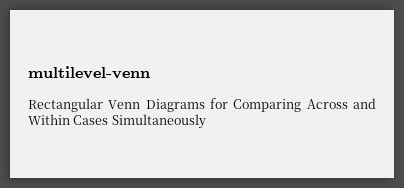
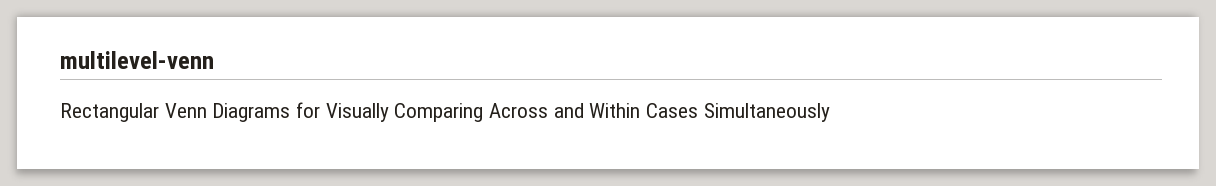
(228, 103) none -> [325,103,389,122] Visually

